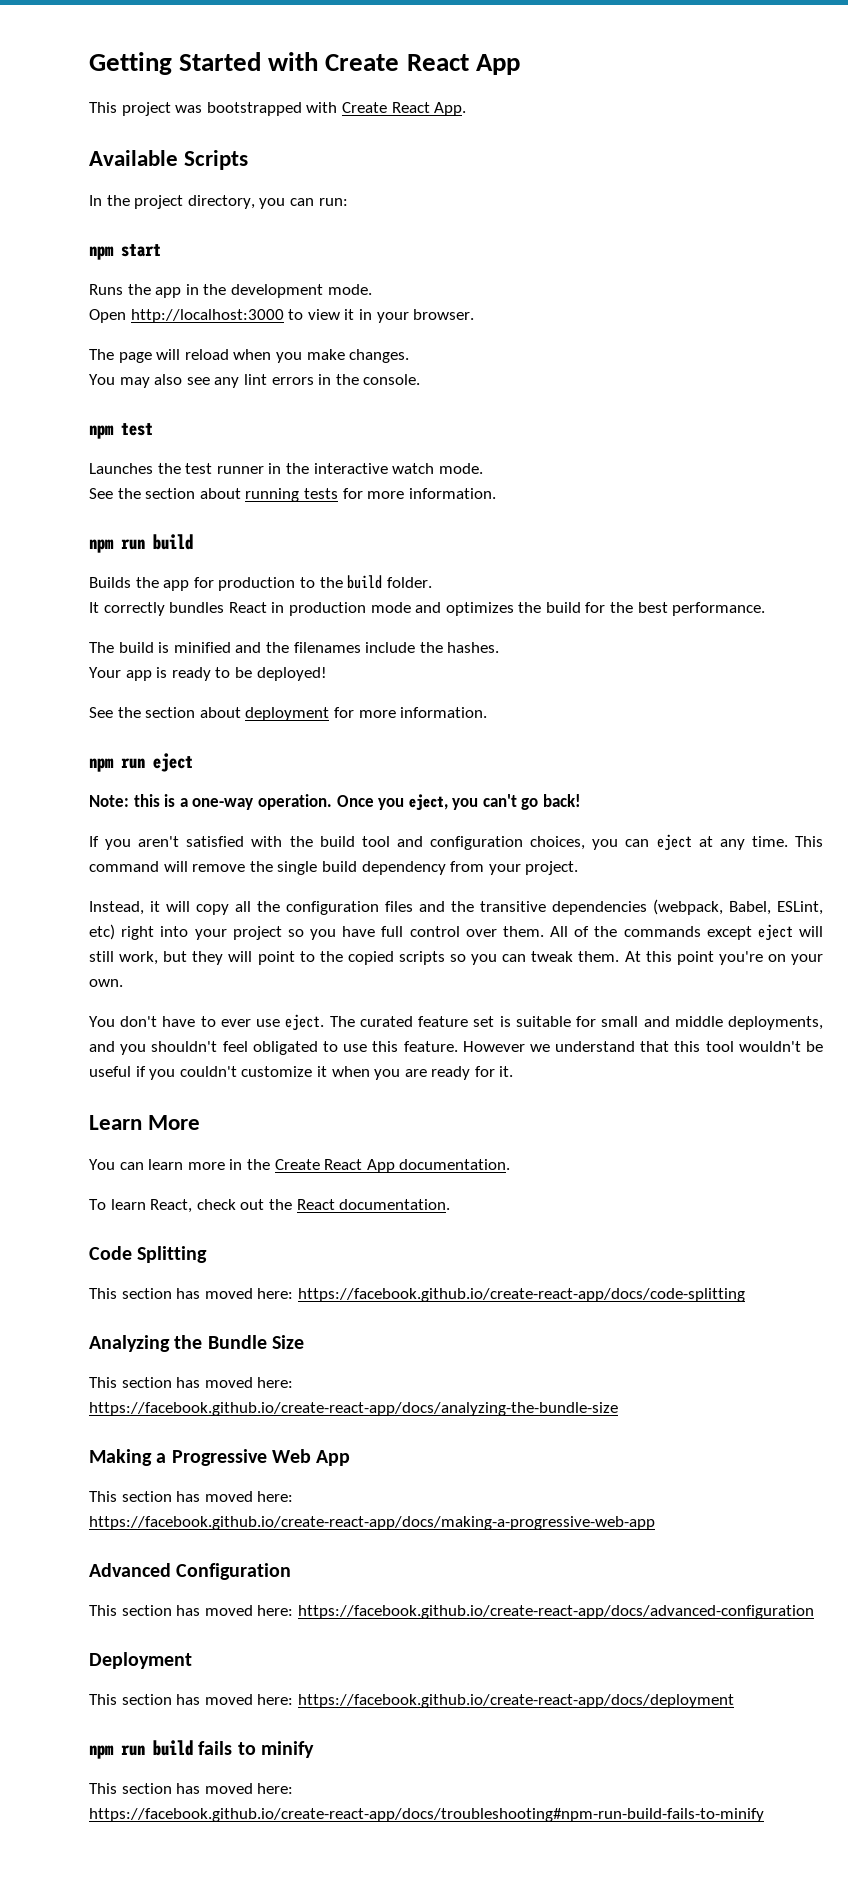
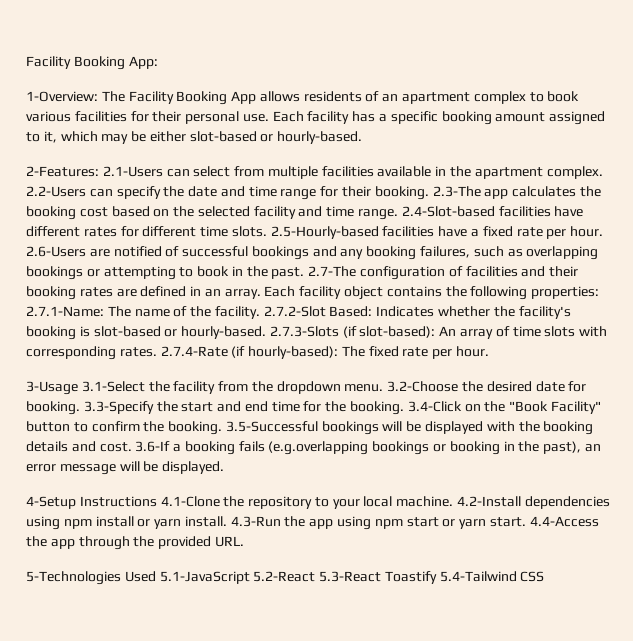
[89,52,520,75] [89,102,467,116] [89,150,249,170] [89,195,348,209] [89,244,161,260] [89,284,372,298] [89,309,475,323] [89,349,410,363] [89,374,421,388] [89,423,153,439] [89,463,483,474] [89,488,496,502] [89,534,193,553] [89,575,432,591] [89,602,766,616] [89,642,500,653] [89,667,327,681] [89,707,488,721] [89,753,193,772] [89,794,582,811] [89,834,823,851] [89,861,579,875] [89,899,823,915] [89,924,823,941] [89,951,824,965] [89,979,123,987] [89,1014,824,1031] [89,1041,823,1055] [89,1066,514,1080] [89,1115,201,1130] [89,1159,511,1173] [89,1199,451,1213] [89,1246,208,1263] [89,1288,745,1302] [89,1335,304,1352] [89,1377,294,1388] [89,1402,618,1416] [89,1449,351,1466] [89,1491,294,1502] [89,1516,655,1530] [89,1563,292,1580] [89,1605,814,1619] [89,1652,192,1669] [89,1694,734,1708] [89,1740,314,1759] [89,1783,294,1794] [89,1808,764,1822] Getting Started with Create React App // This project was bootstrapped with Create React App. // Available Scripts // In the project directory, you can run: // npm start // Runs the app in the development mode. // Open http://localhost:3000 to view it in your browser. // The page will reload when you make changes. // You may also see any lint errors in the console. // npm test // Launches the test runner in the interactive watch mode. // See the section about running tests for more information. // npm run build // Builds the app for production to the build folder. // It correctly bundles React in production mode and optimizes the build for the best performance. // The build is minified and the filenames include the hashes. // Your app is ready to be deployed! // See the section about deployment for more information. // npm run eject // Note: this is a one-way operation. Once you eject, you can't go back! // If you aren't satisfied with the build tool and configuration choices, you can eject at any time. This command will remove the single build dependency from your project. // Instead, it will copy all the configuration files and the transitive dependencies (webpack, Babel, ESLint, etc) right into your project so you have full control over them. All of the commands except eject will still work, but they will point to the copied scripts so you can tweak them. At this point you're on your own. // You don't have to ever use eject. The curated feature set is suitable for small and middle deployments, and you shouldn't feel obligated to use this feature. However we understand that this tool wouldn't be useful if you couldn't customize it when you are ready for it. // Learn More // You can learn more in the Create React App documentation. // To learn React, check out the React documentation. // Code Splitting // This section has moved here: https://facebook.github.io/create-react-app/docs/code-splitting // Analyzing the Bundle Size // This section has moved here: https://facebook.github.io/create-react-app/docs/analyzing-the-bundle-size // Making a Progressive Web App // This section has moved here: https://facebook.github.io/create-react-app/docs/making-a-progressive-web-app // Advanced Configuration // This section has moved here: https://facebook.github.io/create-react-app/docs/advanced-configuration // Deployment // This section has moved here: https://facebook.github.io/create-react-app/docs/deployment // npm run build fails to minify // This section has moved here: https://facebook.github.io/create-react-app/docs/troubleshooting#npm-run-build-fails-to-minify -> [26,56,158,70] [26,91,580,105] [26,111,606,125] [26,131,363,144] [26,166,603,179] [26,186,601,200] [26,206,584,220] [26,226,604,239] [26,246,599,260] [26,266,579,280] [26,286,600,300] [26,306,571,319] [26,326,608,340] [26,346,490,360] [26,381,587,395] [26,401,601,415] [26,421,594,435] [26,441,601,455] [26,461,225,475] [26,496,610,509] [26,516,599,530] [26,536,244,550] [26,571,545,585] Facility Booking App: // 1-Overview: The Facility Booking App allows residents of an apartment complex to book various facilities for their personal use. Each facility has a specific booking amount assigned to it, which may be either slot-based or hourly-based. // 2-Features: 2.1-Users can select from multiple facilities available in the apartment complex. 2.2-Users can specify the date and time range for their booking. 2.3-The app calculates the booking cost based on the selected facility and time range. 2.4-Slot-based facilities have different rates for different time slots. 2.5-Hourly-based facilities have a fixed rate per hour. 2.6-Users are notified of successful bookings and any booking failures, such as overlapping bookings or attempting to book in the past. 2.7-The configuration of facilities and their booking rates are defined in an array. Each facility object contains the following properties: 2.7.1-Name: The name of the facility. 2.7.2-Slot Based: Indicates whether the facility's booking is slot-based or hourly-based. 2.7.3-Slots (if slot-based): An array of time slots with corresponding rates. 2.7.4-Rate (if hourly-based): The fixed rate per hour. // 3-Usage 3.1-Select the facility from the dropdown menu. 3.2-Choose the desired date for booking. 3.3-Specify the start and end time for the booking. 3.4-Click on the "Book Facility" button to confirm the booking. 3.5-Successful bookings will be displayed with the booking details and cost. 3.6-If a booking fails (e.g.overlapping bookings or booking in the past), an error message will be displayed. // 4-Setup Instructions 4.1-Clone the repository to your local machine. 4.2-Install dependencies using npm install or yarn install. 4.3-Run the app using npm start or yarn start. 4.4-Access the app through the provided URL. // 5-Technologies Used 5.1-JavaScript 5.2-React 5.3-React Toastify 5.4-Tailwind CSS

